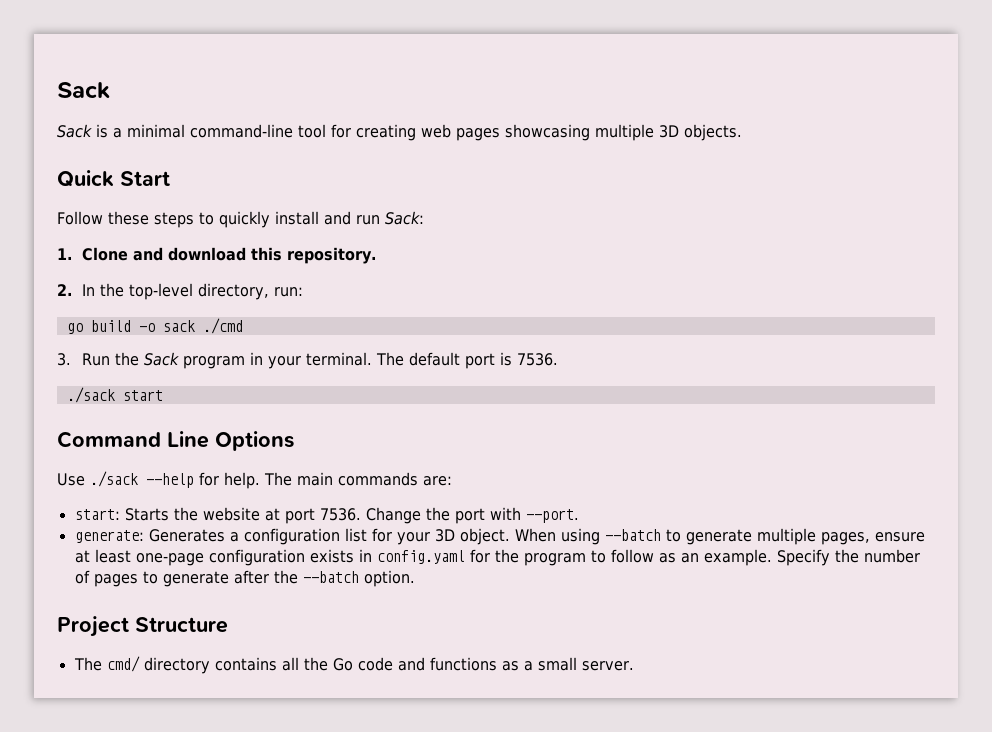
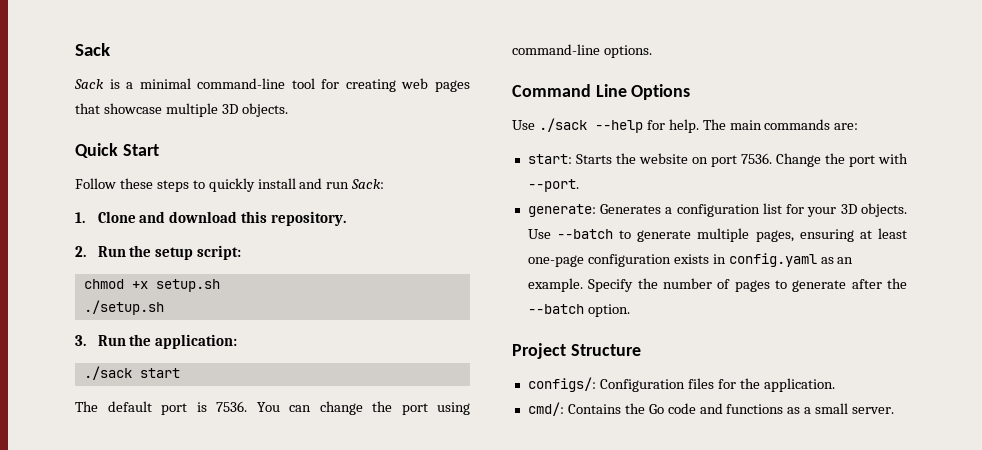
[505,124,590,141] showcasing -> [75,103,162,114] that showcase
[81,283,303,300] [66,318,243,334] [57,352,372,369] In the top-level directory, run: // go build -o sack ./cmd // 3. Run the Sack program in your terminal. -> [97,245,242,260] [83,279,220,292] [83,300,164,315] [75,334,238,349] [83,366,180,380] Run the setup script: // chmod +x setup.sh // ./setup.sh // 3. Run the application: // ./sack start //
[66,387,163,403] // ./sack start -> [256,401,470,415] [512,44,652,58] You can change the port using command-line options.
[264,508,280,521] at -> [691,157,708,164] on
[459,528,600,545] object. When using -> [861,203,908,217] [527,229,551,239] objects. Use
[874,532,925,542] ensure -> [799,229,854,242] ensuring
[469,549,654,566] for the program to follow -> (817, 260) none
[73,656,299,674] The cmd/ directory contains all -> [527,377,835,392] [527,402,621,416] configs/: Configuration files for the application. // cmd/: Contains

